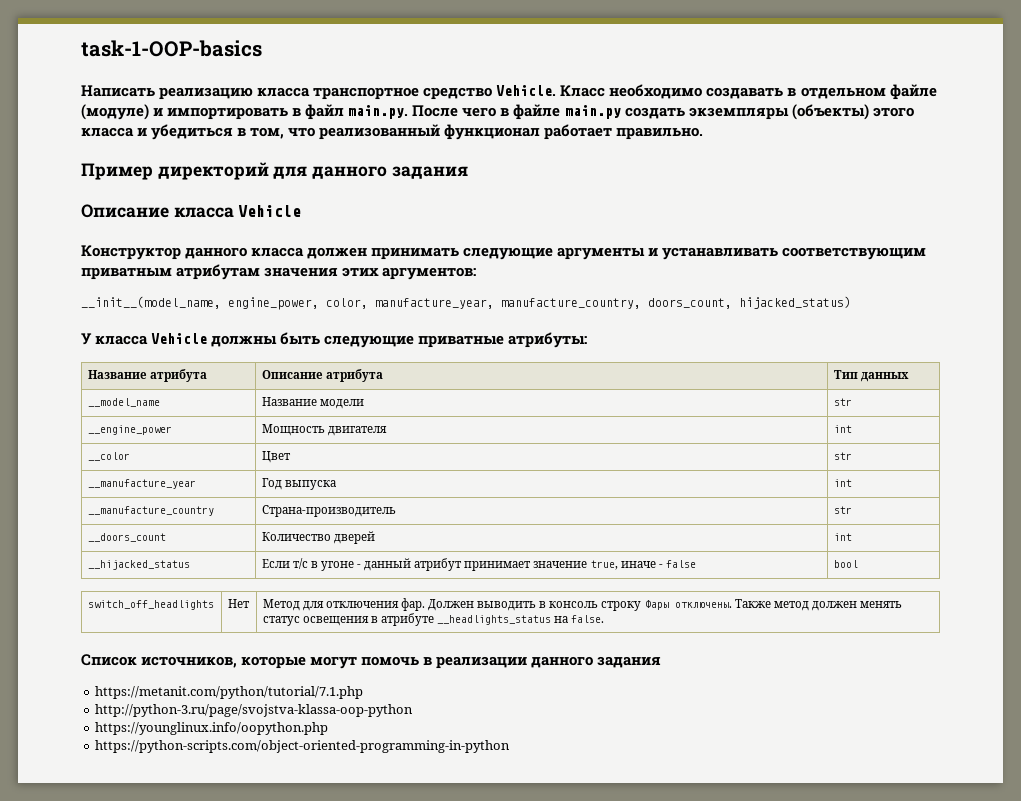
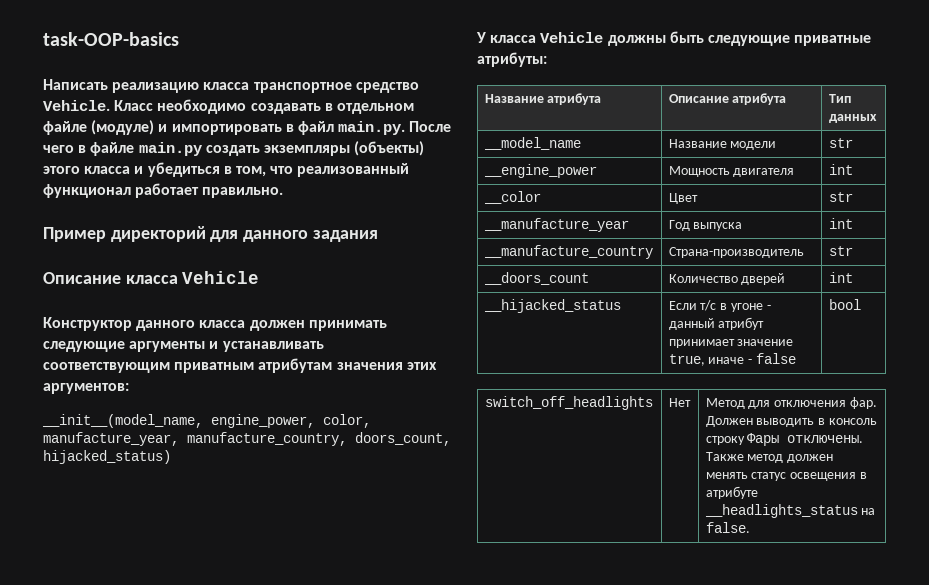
[81,40,262,57] task-1-OOP-basics -> [43,32,179,46] task-OOP-basics
[81,654,662,669] [95,686,364,699] [95,704,414,717] [95,722,329,735] [95,740,511,753] // Список источников, которые могут помочь в реализации данного задания // https://metanit.com/python/tutorial/7.1.php // http://python-3.ru/page/svojstva-klassa-oop-python // https://younglinux.info/oopython.php // https://python-scripts.com/object-oriented-programming-in-python -> (750, 527) none

